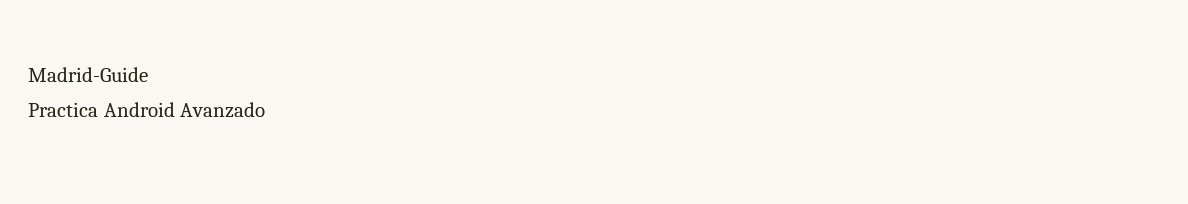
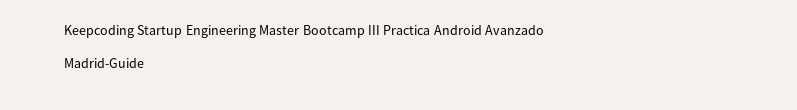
[28,67,148,82] Madrid-Guide // -> [64,25,380,38] Keepcoding Startup Engineering Master Bootcamp III
(266, 110) none -> [64,58,144,68] // Madrid-Guide

